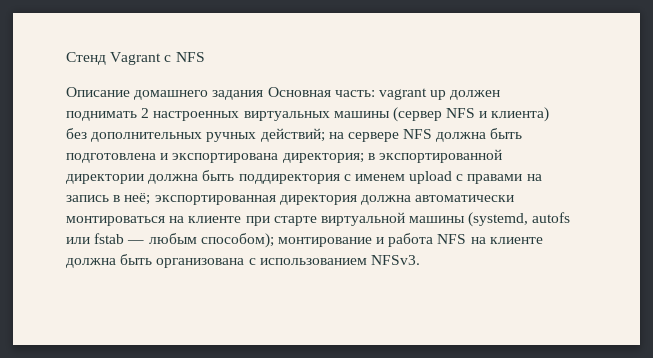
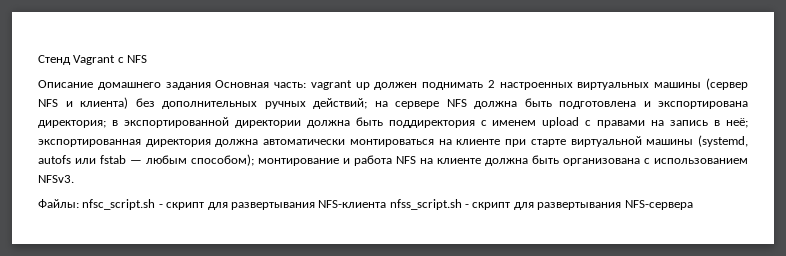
(420, 260) none -> [38,199,693,210] // Файлы: nfsc_script.sh - скрипт для развертывания NFS-клиента nfss_script.sh - скрипт для развертывания NFS-сервера

